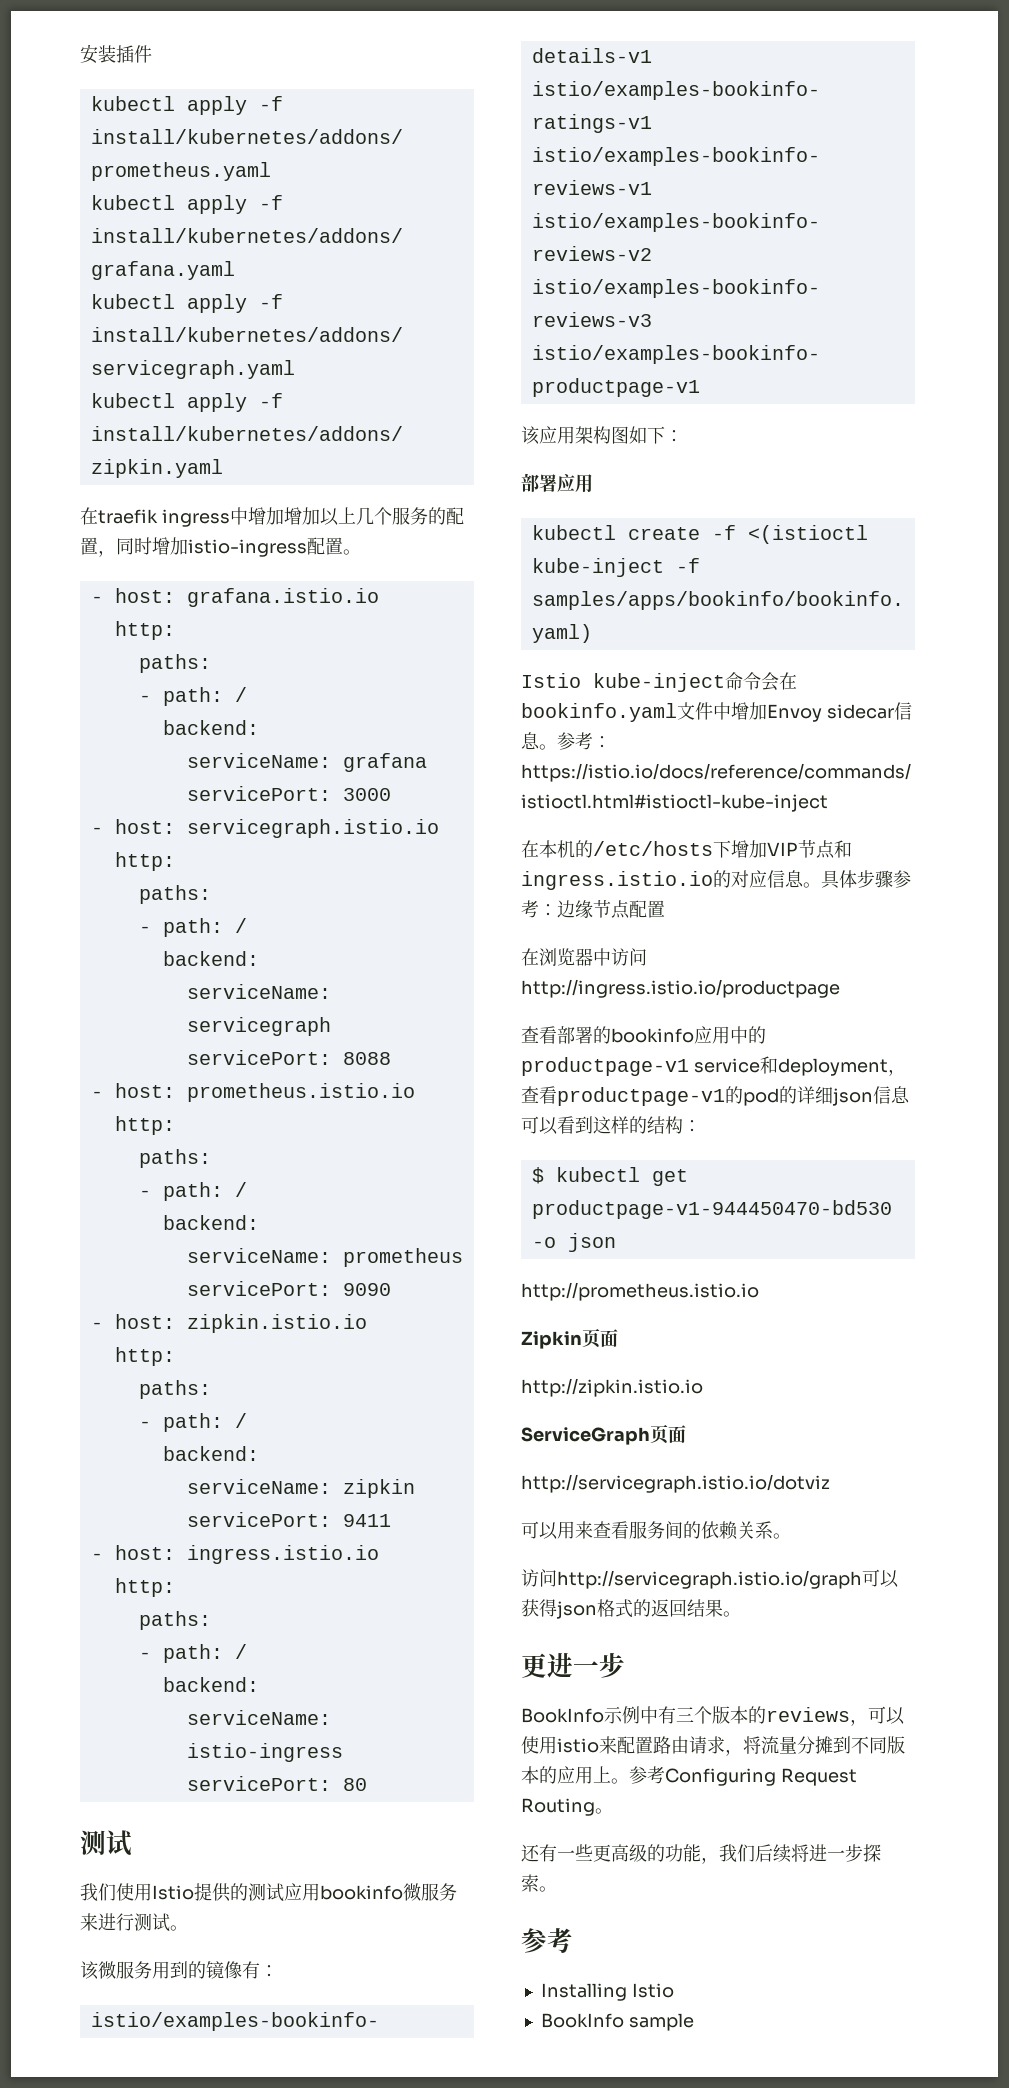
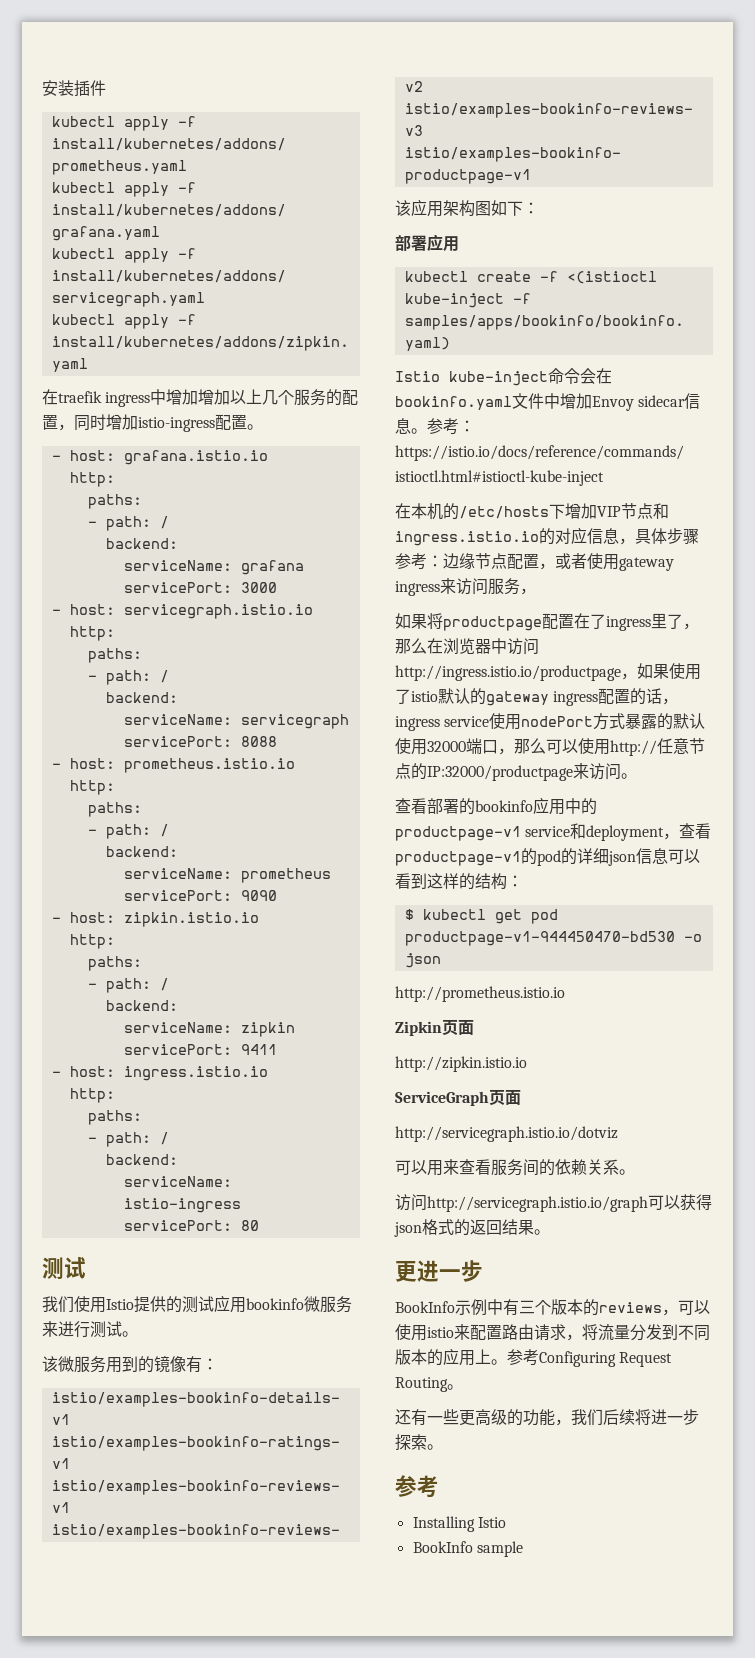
[803,882,821,888] 。 -> [619,538,635,545] ，
(665, 909) // -> [539,553,674,571] [395,578,536,596] [395,613,699,631] [395,638,427,654] ，或者使用gateway ingress来访问服务， // 如果将productpage配置在了ingress里了，那么
(840, 988) none -> [621,663,701,680] [395,688,679,706] [395,713,706,731] [395,738,705,756] [395,763,637,781] ，如果使用了istio默认的gateway ingress配置的话，ingress service使用nodePort方式暴露的默认使用32000端口，那么可以使用http://任意节点的IP:32000/productpage来访问。
(688, 1177) none -> [530,909,558,924] pod
[815,1736,833,1754] 摊 -> [646,1324,662,1340] 发

